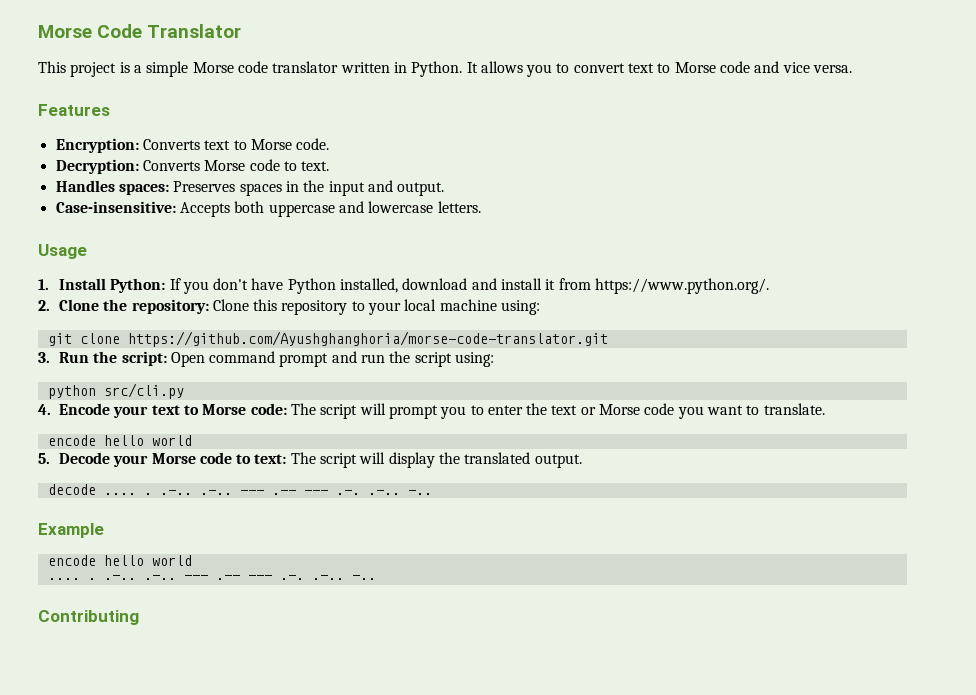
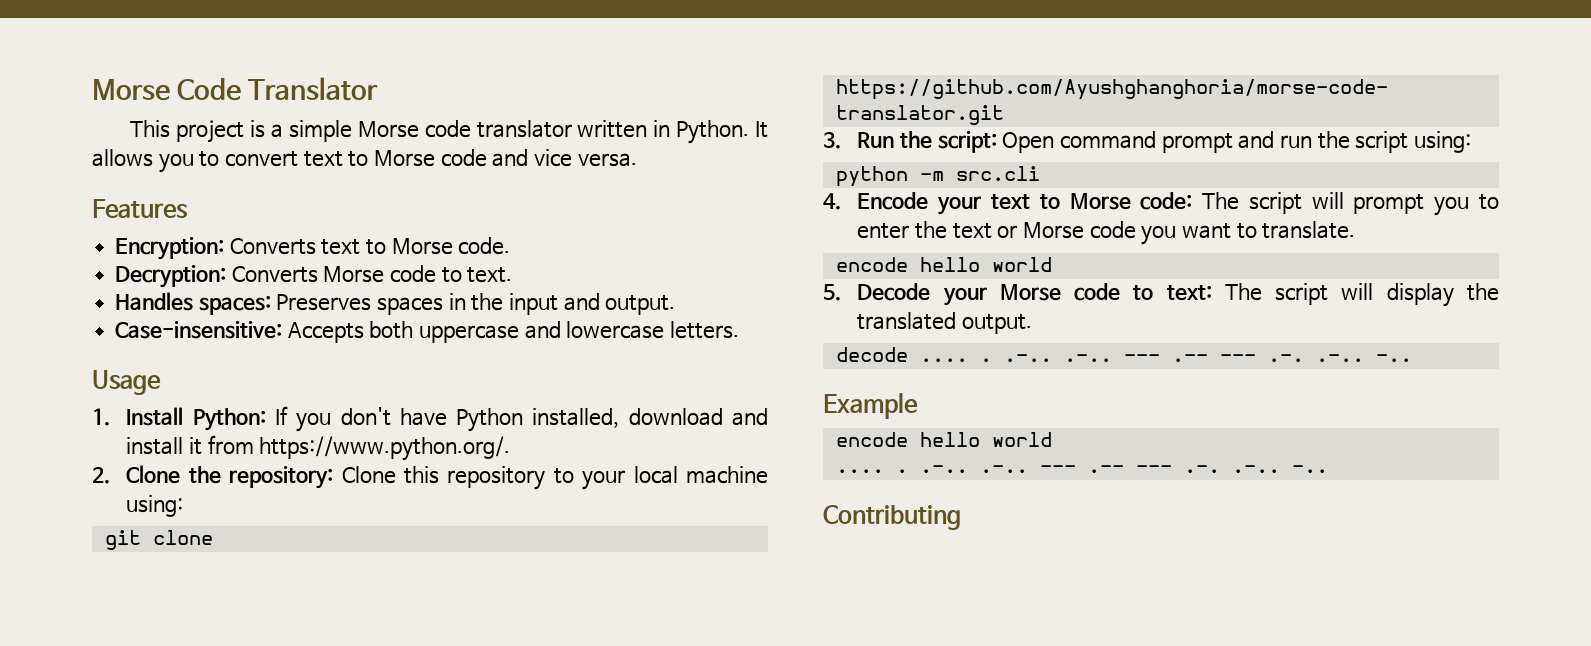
[103,383,184,399] src/cli.py -> [919,166,1040,181] -m src.cli

